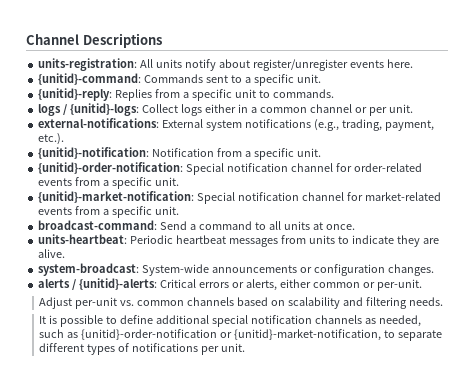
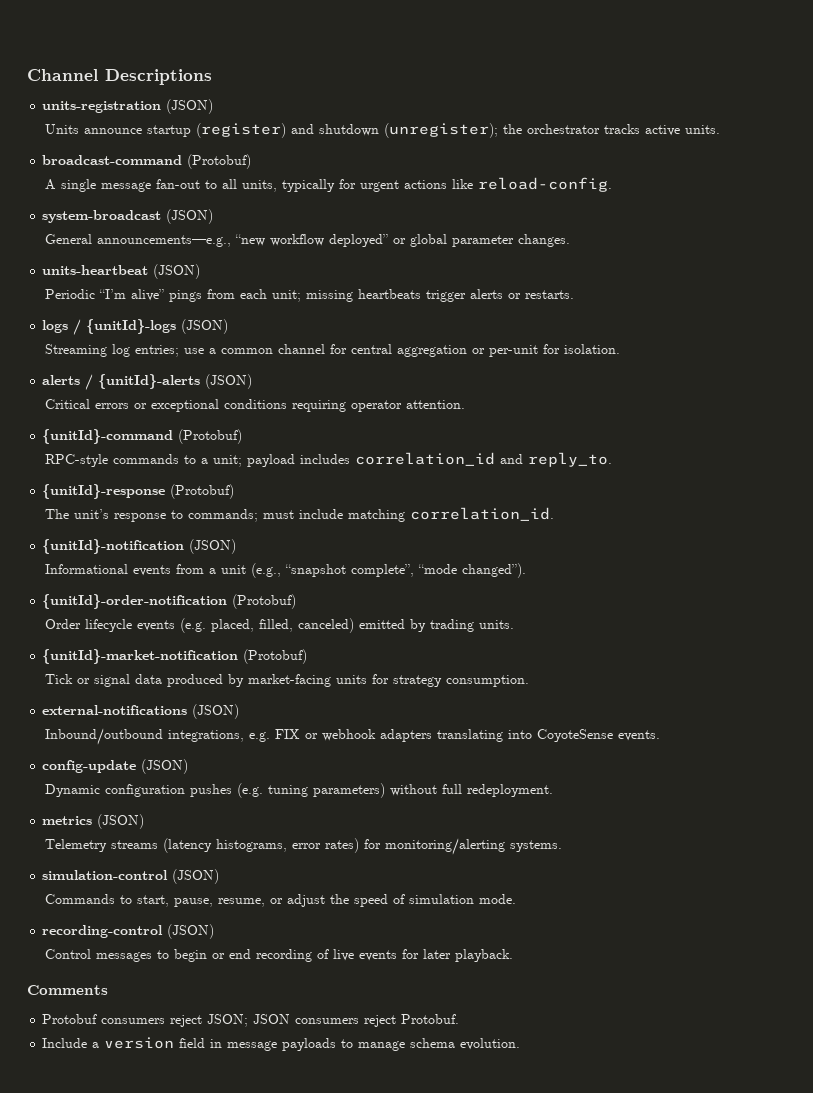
[38,58,413,71] [38,73,321,86] [38,88,334,101] [38,103,413,116] [38,118,434,131] [38,133,65,145] [38,147,321,160] [38,162,422,175] [38,177,179,189] [38,191,441,204] [38,206,179,218] [38,220,355,230] [38,234,439,247] [38,249,66,258] [38,263,434,276] [38,278,422,291] [39,297,444,309] [39,315,422,327] [39,329,443,341] [39,343,246,355] units-registration: All units notify about register/unregister events here. // {unitid}-command: Commands sent to a specific unit. // {unitid}-reply: Replies from a specific unit to commands. // logs / {unitid}-logs: Collect logs either in a common channel or per unit. // external-notifications: External system notifications (e.g., trading, payment, etc.). // {unitid}-notification: Notification from a specific unit. // {unitid}-order-notification: Special notification channel for order-related events from a specific unit. // {unitid}-market-notification: Special notification channel for market-related events from a specific unit. // broadcast-command: Send a command to all units at once. // units-heartbeat: Periodic heartbeat messages from units to indicate they are alive. // system-broadcast: System-wide announcements or configuration changes. // alerts / {unitid}-alerts: Critical errors or alerts, either common or per-unit. // Adjust per-unit vs. common channels based on scalability and filtering needs. // It is possible to define additional special notification channels as needed, such as {unitid}-order-notification or {unitid}-market-notification, to separate different types of notifications per unit. -> [42,99,214,114] [44,123,720,138] [42,154,252,169] [44,177,612,192] [42,209,214,224] [44,234,570,247] [42,264,201,279] [44,289,574,302] [42,319,229,335] [44,344,620,357] [42,374,253,390] [44,399,465,412] [42,429,243,444] [44,452,612,467] [42,484,235,499] [44,507,554,522] [42,539,237,554] [44,563,526,578] [42,594,297,609] [44,618,514,633] [42,649,308,664] [44,674,529,687] [42,704,240,719] [44,728,660,745] [42,759,189,774] [44,783,553,798] [42,814,145,829] [44,838,562,855] [42,869,220,884] [44,894,516,907] [42,924,215,939] [44,949,513,962] [27,985,108,995] [42,1014,460,1027] [42,1037,521,1051] units-registration (JSON) // Units announce startup (register) and shutdown (unregister); the orchestrator tracks active units. // broadcast-command (Protobuf) // A single message fan-out to all units, typically for urgent actions like reload-config. // system-broadcast (JSON) // General announcements—e.g., “new workflow deployed” or global parameter changes. // units-heartbeat (JSON) // Periodic “I’m alive” pings from each unit; missing heartbeats trigger alerts or restarts. // logs / {unitId}-logs (JSON) // Streaming log entries; use a common channel for central aggregation or per-unit for isolation. // alerts / {unitId}-alerts (JSON) // Critical errors or exceptional conditions requiring operator attention. // {unitId}-command (Protobuf) // RPC-style commands to a unit; payload includes correlation_id and reply_to. // {unitId}-response (Protobuf) // The unit’s response to commands; must include matching correlation_id. // {unitId}-notification (JSON) // Informational events from a unit (e.g., “snapshot complete”, “mode changed”). // {unitId}-order-notification (Protobuf) // Order lifecycle events (e.g. placed, filled, canceled) emitted by trading units. // {unitId}-market-notification (Protobuf) // Tick or signal data produced by market-facing units for strategy consumption. // external-notifications (JSON) // Inbound/outbound integrations, e.g. FIX or webhook adapters translating into CoyoteSense events. // config-update (JSON) // Dynamic configuration pushes (e.g. tuning parameters) without full redeployment. // metrics (JSON) // Telemetry streams (latency histograms, error rates) for monitoring/alerting systems. // simulation-control (JSON) // Commands to start, pause, resume, or adjust the speed of simulation mode. // recording-control (JSON) // Control messages to begin or end recording of live events for later playback. // Comments // Protobuf consumers reject JSON; JSON consumers reject Protobuf. // Include a version field in message payloads to manage schema evolution.

